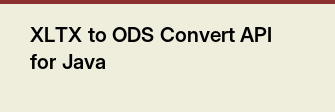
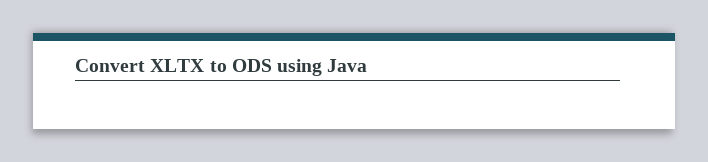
(30, 34) none -> [75,59,145,72] Convert
[159,27,273,42] [30,54,56,69] Convert API for -> [277,59,323,76] using

